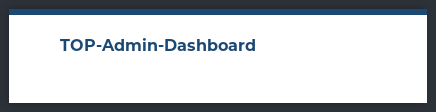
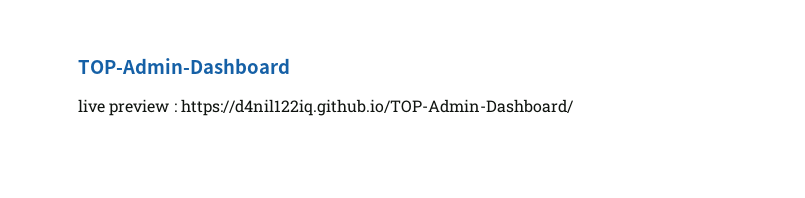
(256, 44) none -> [78,99,574,116] // live preview : https://d4nil122iq.github.io/TOP-Admin-Dashboard/

